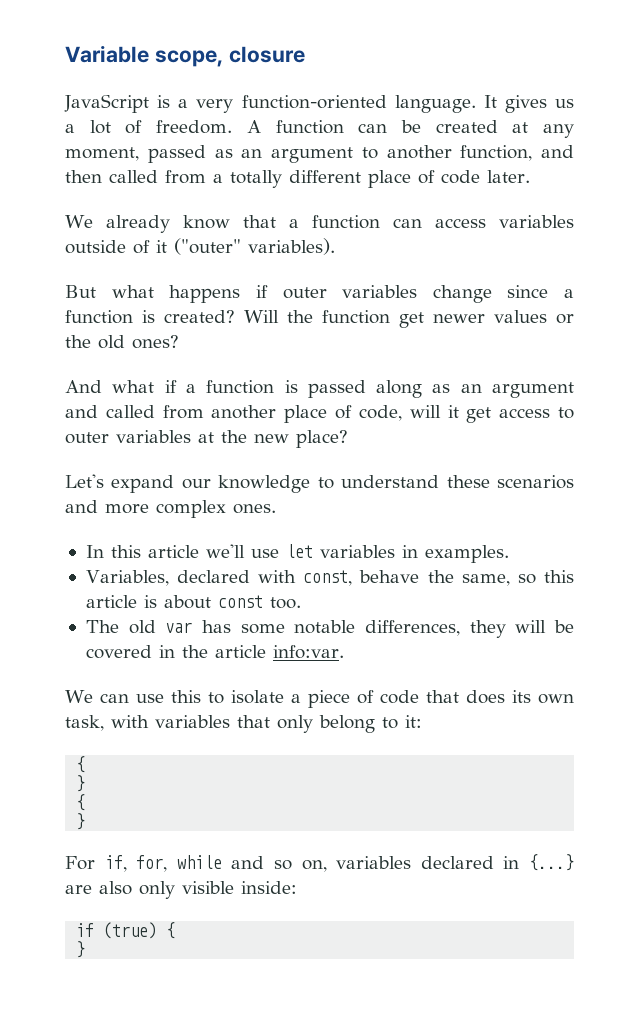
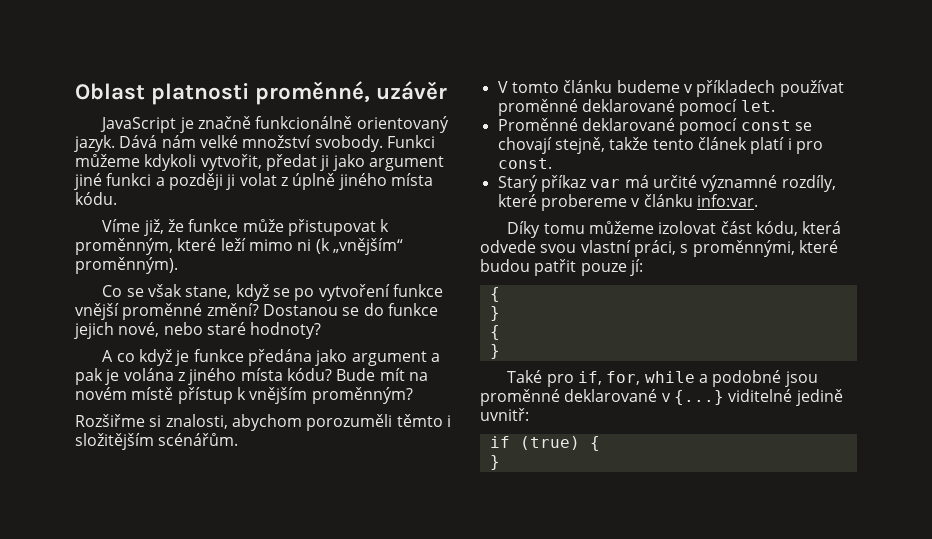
[65,45,305,67] [64,94,574,113] [65,120,574,138] [65,145,574,163] [65,170,530,188] [65,215,574,233] [65,238,335,255] [65,285,574,303] [65,310,574,328] [65,335,179,349] [65,380,574,398] [65,405,574,423] [65,430,348,448] [65,474,574,493] [65,500,276,518] [85,544,509,563] [85,570,574,586] [85,595,301,609] [85,620,575,638] [85,645,344,659] [65,690,574,708] [65,715,422,733] Variable scope, closure // JavaScript is a very function-oriented language. It gives us a lot of freedom. A function can be created at any moment, passed as an argument to another function, and then called from a totally different place of code later. // We already know that a function can access variables outside of it ("outer" variables). // But what happens if outer variables change since a function is created? Will the function get newer values or the old ones? // And what if a function is passed along as an argument and called from another place of code, will it get access to outer variables at the new place? // Let's expand our knowledge to understand these scenarios and more complex ones. // In this article we'll use let variables in examples. // Variables, declared with const, behave the same, so this article is about const too. // The old var has some notable differences, they will be covered in the article info:var. // We can use this to isolate a piece of code that does its own task, with variables that only belong to it: -> [75,81,448,105] [100,116,449,133] [74,135,435,152] [75,154,444,171] [74,173,433,190] [75,192,117,205] [102,219,390,236] [75,238,403,255] [75,257,178,274] [102,284,443,301] [75,303,438,320] [74,322,322,339] [102,349,440,366] [75,368,428,385] [75,387,413,404] [75,414,451,431] [75,433,239,450] [497,80,844,97] [497,99,775,116] [497,118,812,135] [497,137,823,154] [497,158,552,169] [497,175,836,192] [497,194,758,211] [507,221,842,238] [480,240,838,257] [480,259,643,276] Oblast platnosti proměnné, uzávěr // JavaScript je značně funkcionálně orientovaný jazyk. Dává nám velké množství svobody. Funkci můžeme kdykoli vytvořit, předat ji jako argument jiné funkci a později ji volat z úplně jiného místa kódu. // Víme již, že funkce může přistupovat k proměnným, které leží mimo ni (k „vnějším“ proměnným). // Co se však stane, když se po vytvoření funkce vnější proměnné změní? Dostanou se do funkce jejich nové, nebo staré hodnoty? // A co když je funkce předána jako argument a pak je volána z jiného místa kódu? Bude mít na novém místě přístup k vnějším proměnným? // Rozšiřme si znalosti, abychom porozuměli těmto i složitějším scénářům. // V tomto článku budeme v příkladech používat proměnné deklarované pomocí let. // Proměnné deklarované pomocí const se chovají stejně, takže tento článek platí i pro const. // Starý příkaz var má určité významné rozdíly, které probereme v článku info:var. // Díky tomu můžeme izolovat část kódu, která odvede svou vlastní práci, s proměnnými, které budou patřit pouze jí:
[65,856,95,870] For -> [507,370,574,387] Také pro
[231,854,575,872] [65,881,297,899] and so on, variables declared in {...} are also only visible inside: -> [699,370,818,387] [480,389,843,406] [480,408,529,421] a podobné jsou proměnné deklarované v {...} viditelné jedině uvnitř:

